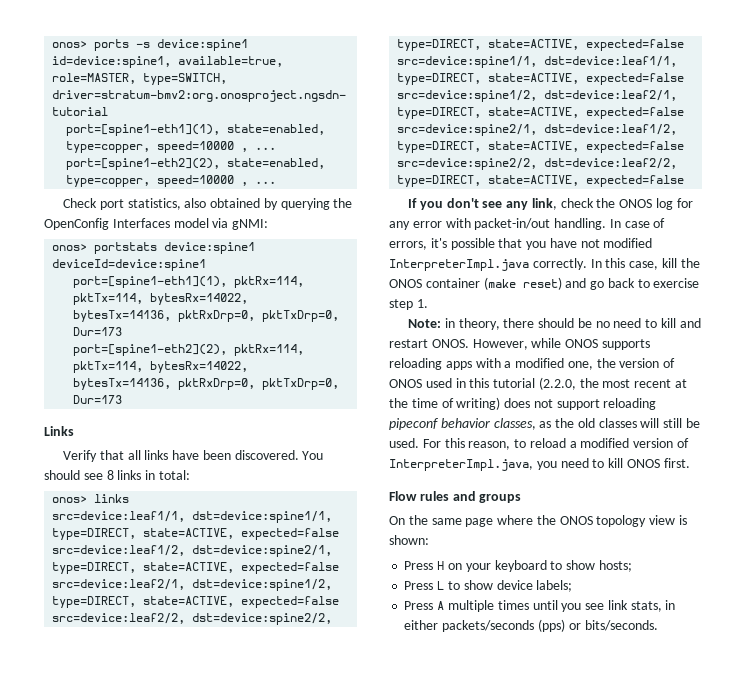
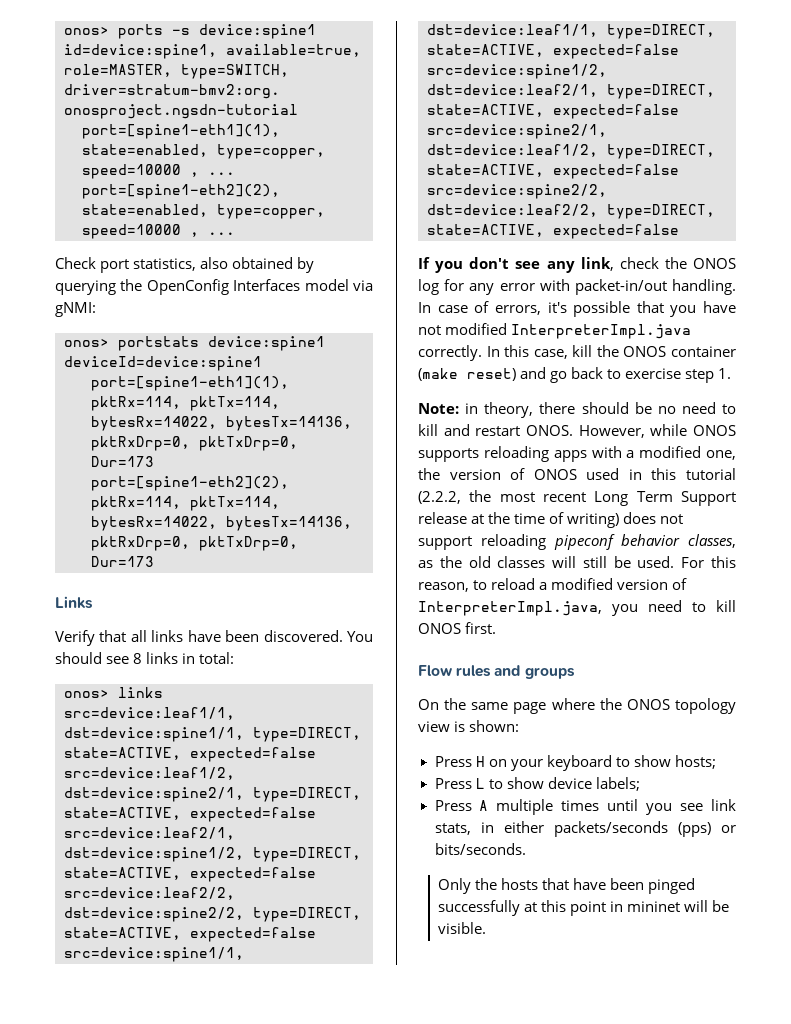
[538,377,576,390] (2.2.0, -> [418,491,461,504] (2.2.2,
(672, 383) none -> [594,491,736,506] [418,512,467,524] Long Term Support release
(658, 625) none -> [438,878,696,894] [438,900,730,916] [438,922,487,934] // Only the hosts that have been pinged successfully at this point in mininet will be visible.

